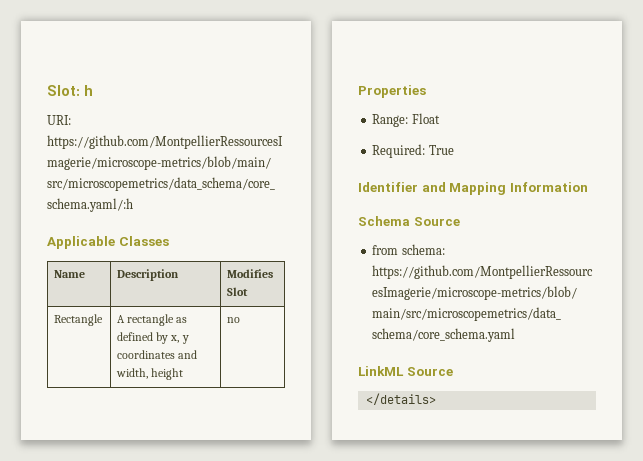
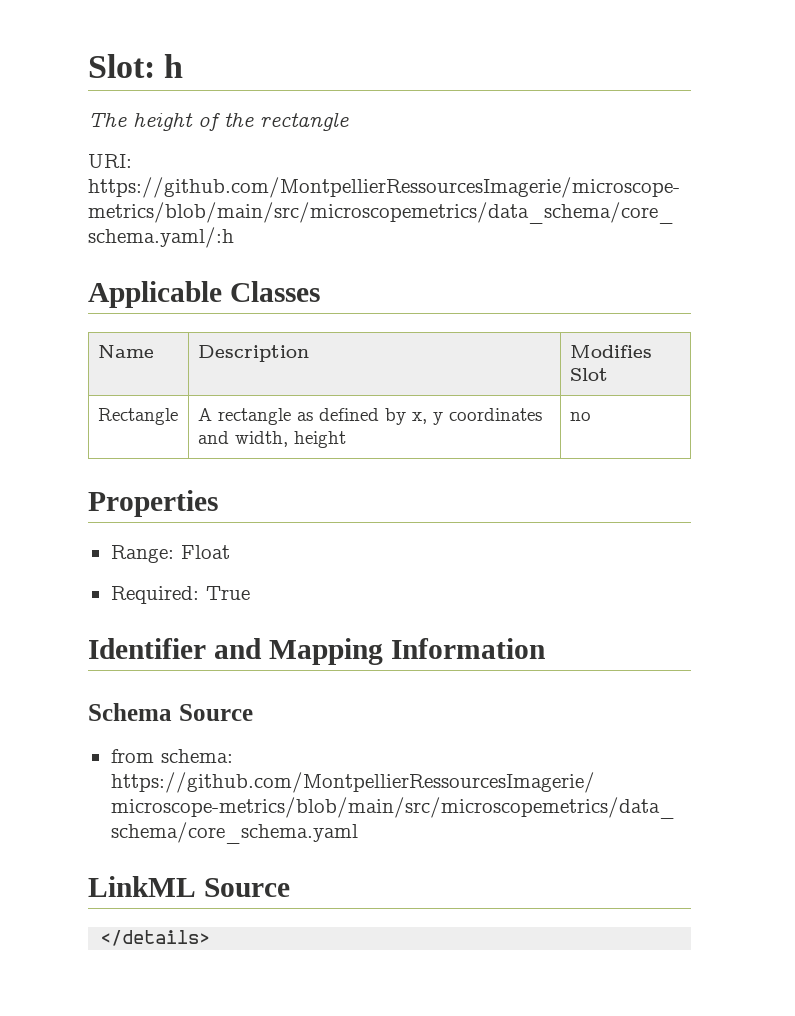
(93, 90) none -> [88,112,349,131] // The height of the rectangle

